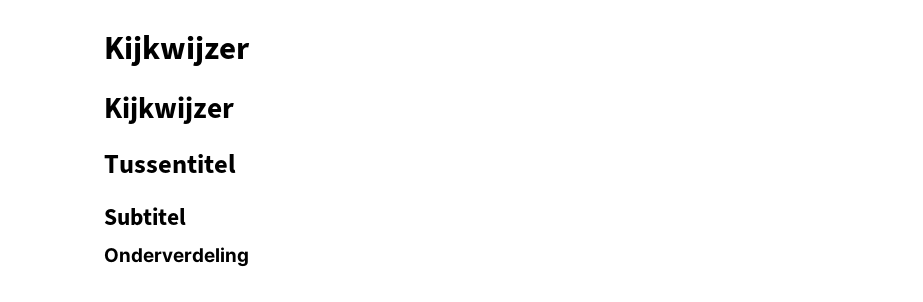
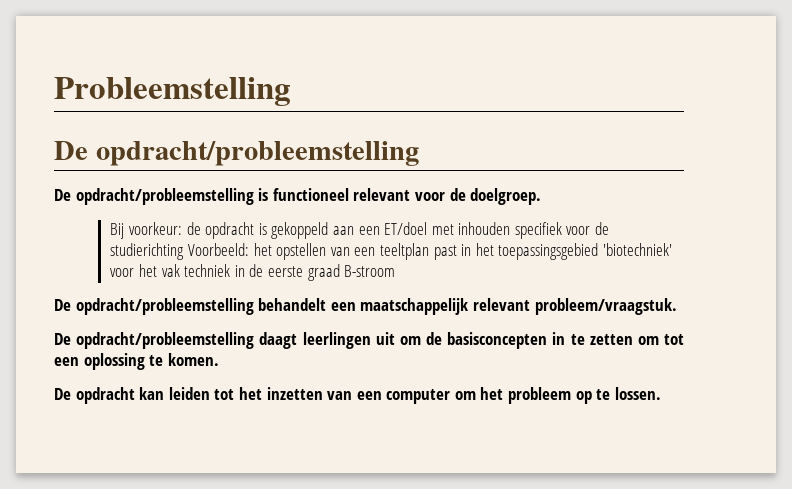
[104,35,250,66] [104,96,234,124] [104,154,236,173] [104,207,186,226] [104,247,249,267] Kijkwijzer // Kijkwijzer // Tussentitel // Subtitel // Onderverdeling -> [54,77,291,106] [54,141,419,166] [54,188,542,205] [110,222,610,239] [110,243,672,260] [110,264,396,281] [54,298,677,315] [54,332,684,349] [54,353,219,370] [54,387,661,404] Probleemstelling // De opdracht/probleemstelling // De opdracht/probleemstelling is functioneel relevant voor de doelgroep. // Bij voorkeur: de opdracht is gekoppeld aan een ET/doel met inhouden specifiek voor de studierichting Voorbeeld: het opstellen van een teeltplan past in het toepassingsgebied 'biotechniek' voor het vak techniek in de eerste graad B-stroom // De opdracht/probleemstelling behandelt een maatschappelijk relevant probleem/vraagstuk. // De opdracht/probleemstelling daagt leerlingen uit om de basisconcepten in te zetten om tot een oplossing te komen. // De opdracht kan leiden tot het inzetten van een computer om het probleem op te lossen.

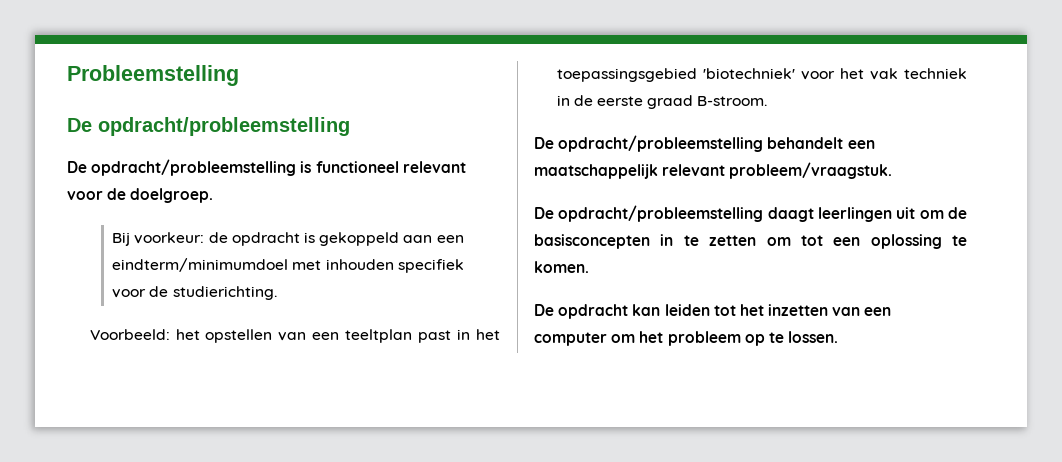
[384,222,428,235] ET/doel -> [112,258,289,272] eindterm/minimumdoel
[110,243,185,260] studierichting -> [172,286,277,300] studierichting. //
[344,265,396,277] B-stroom -> [697,96,768,106] B-stroom.

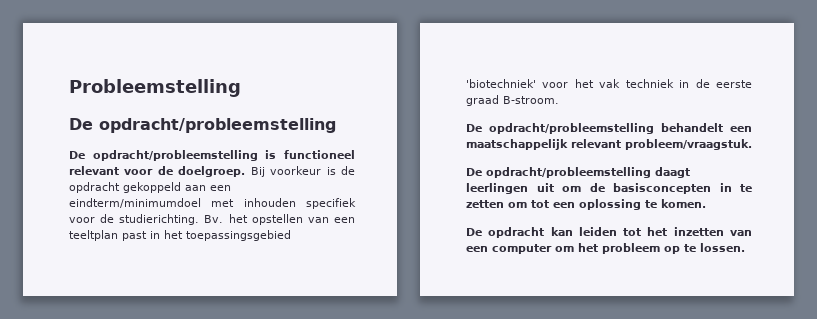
[112,232,205,246] // Bij voorkeur: -> [250,166,336,177] Bij voorkeur is
[304,232,316,243] is -> (120, 187) none
[89,329,170,340] // Voorbeeld: -> [204,215,224,223] Bv.

